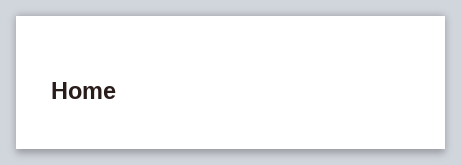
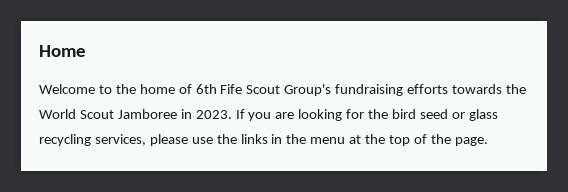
(116, 90) none -> [39,84,526,96] [39,109,498,121] [39,134,488,146] // Welcome to the home of 6th Fife Scout Group's fundraising efforts towards the World Scout Jamboree in 2023. If you are looking for the bird seed or glass recycling services, please use the links in the menu at the top of the page.

